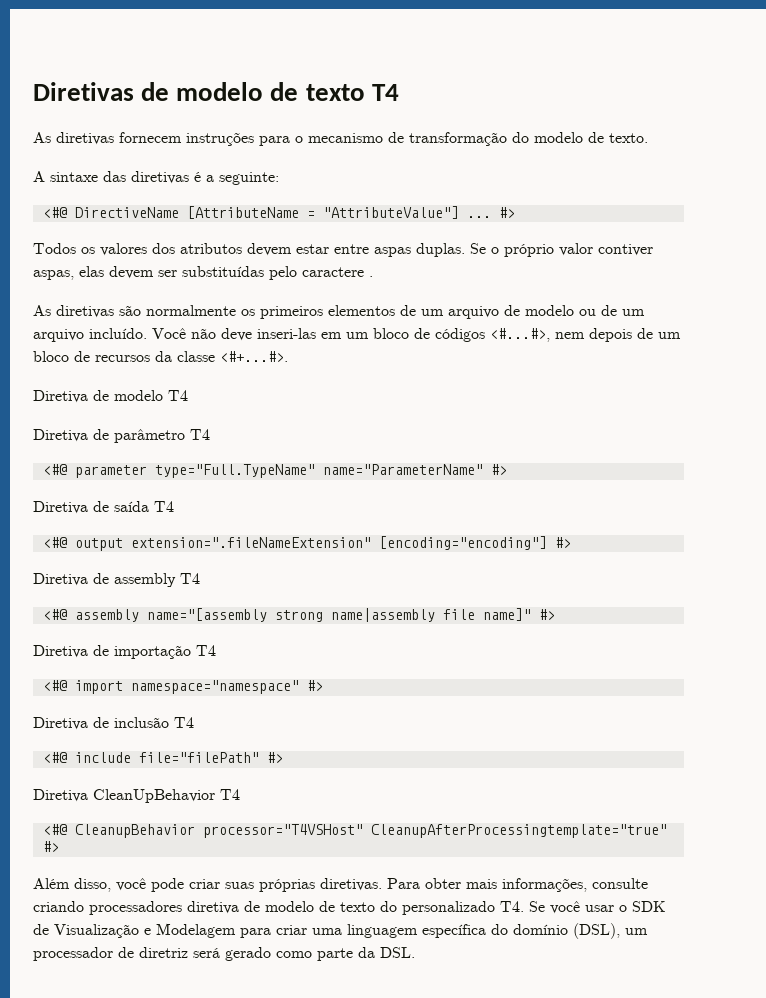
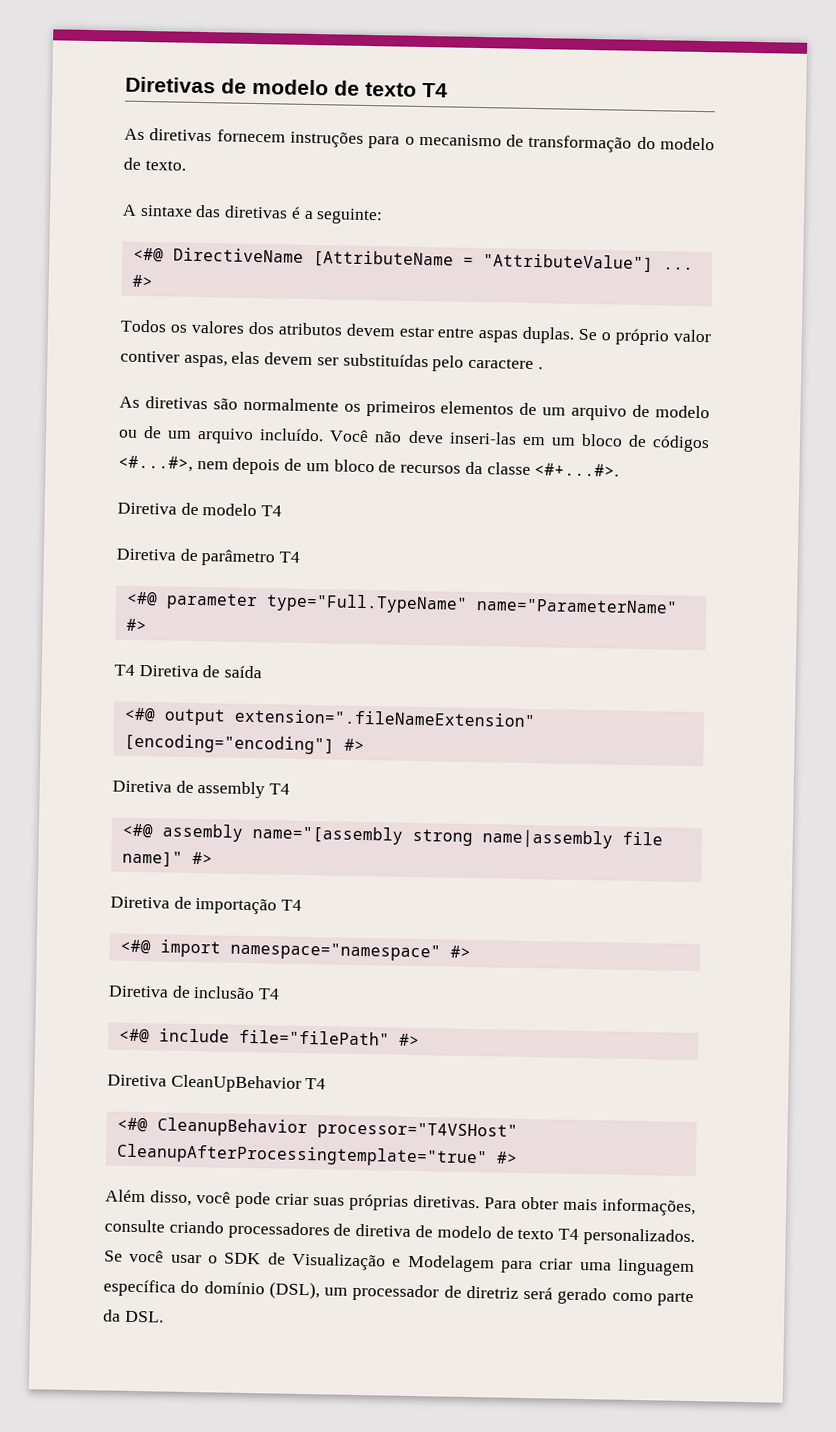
(507, 469) none -> [114,664,135,676] T4
[154,501,174,512] T4 -> (263, 672) none
(182, 908) none -> [333,1223,352,1236] de
[380,901,524,915] do personalizado T4. -> [558,1228,696,1247] T4 personalizados.

